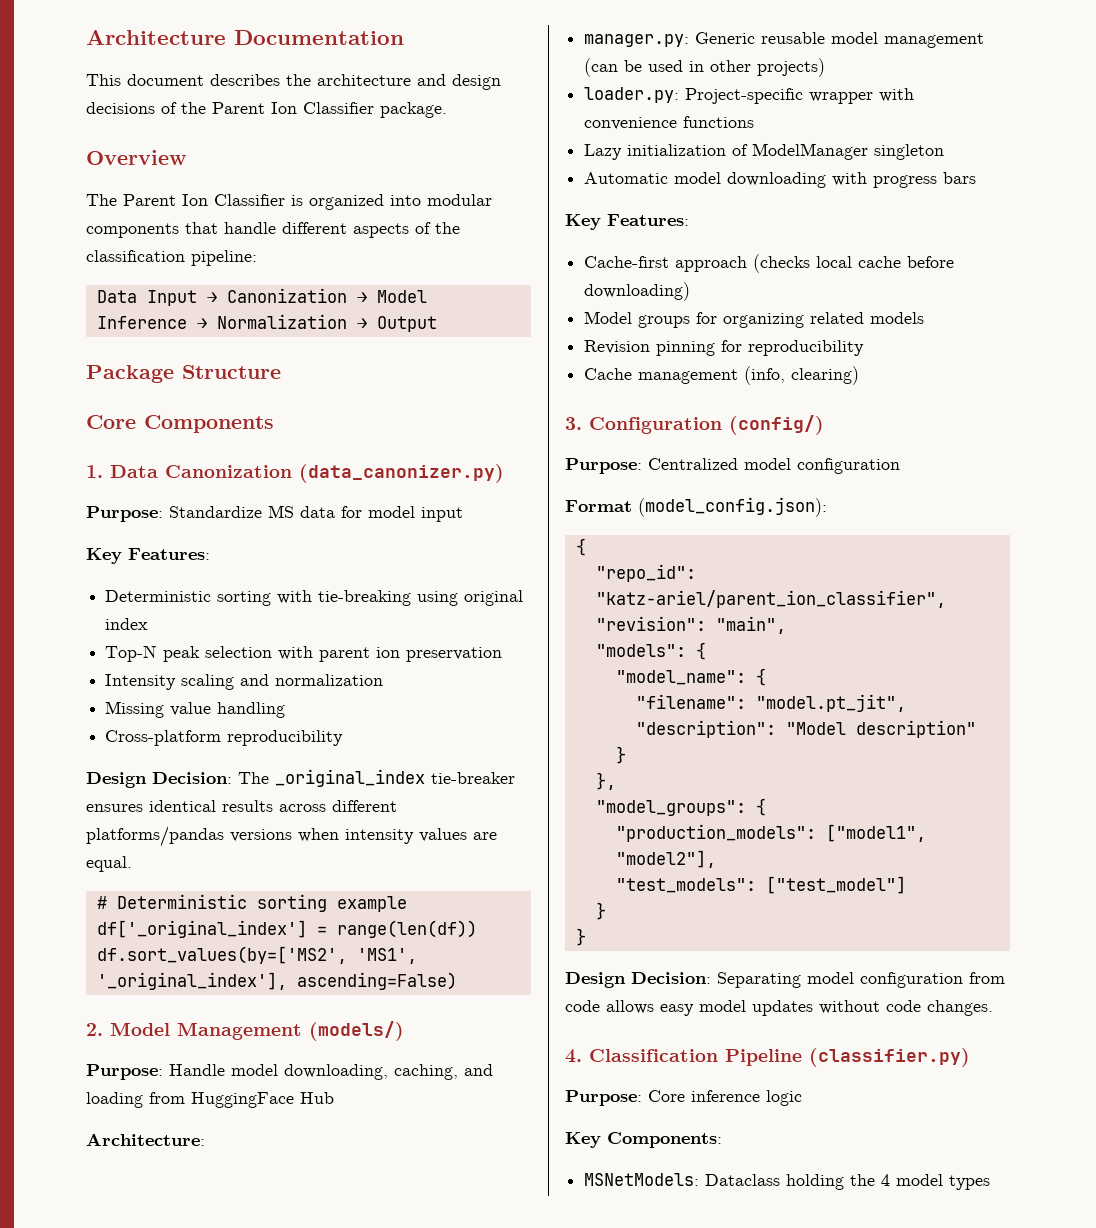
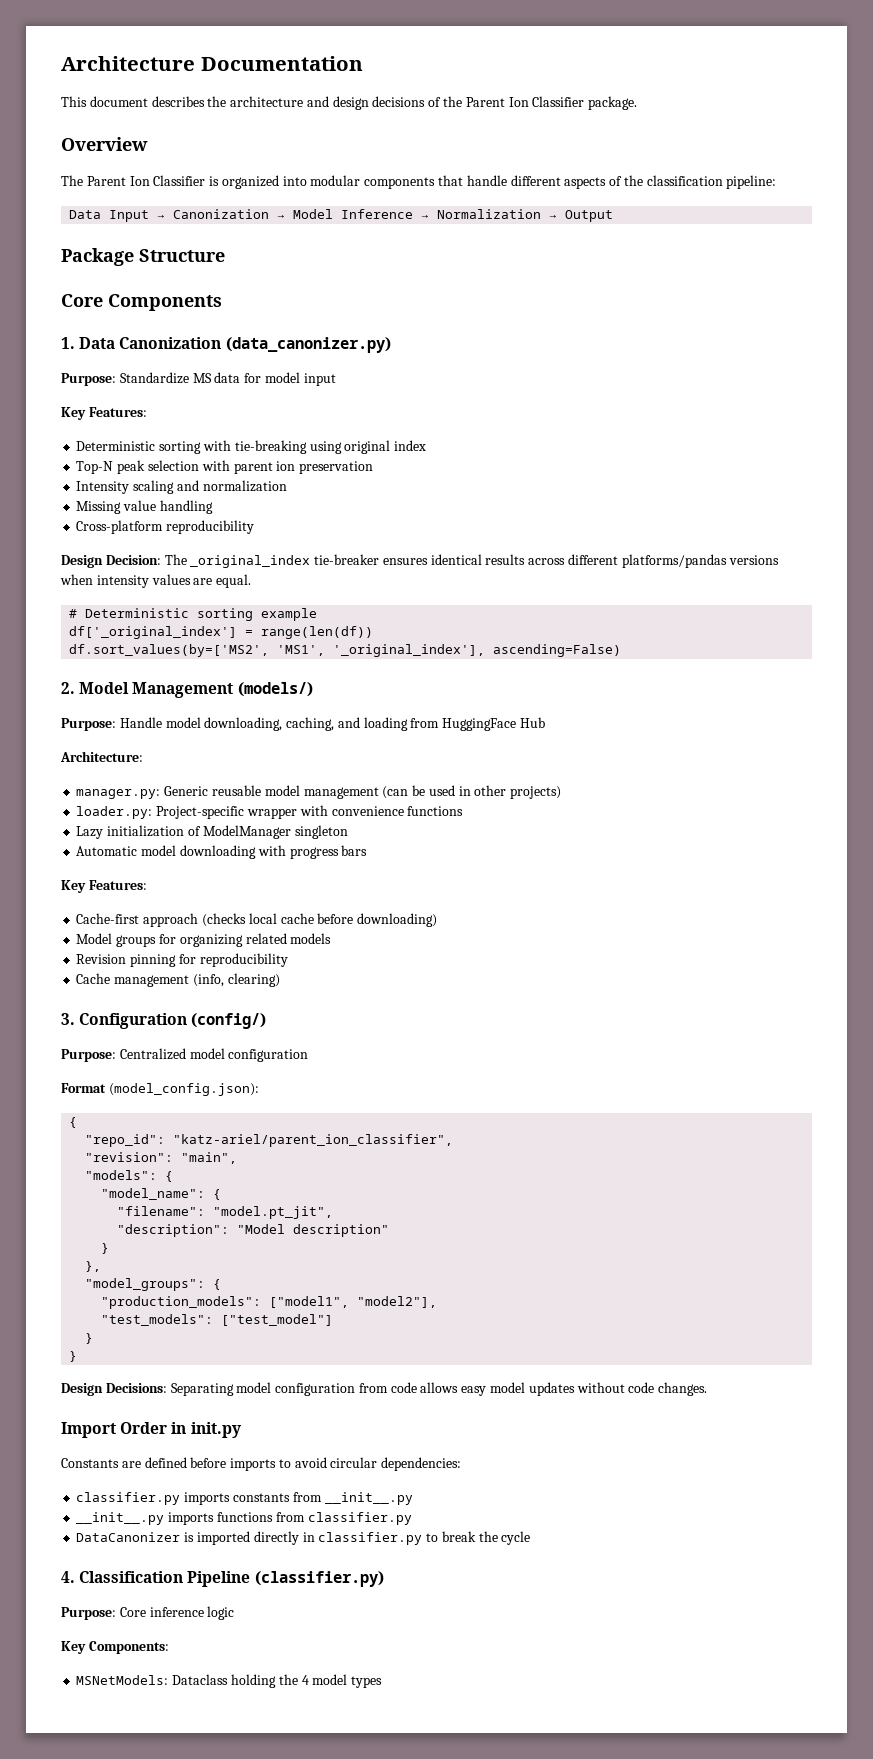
[631,972,711,984] Decision: -> [105,1383,167,1393] Decisions:
(993, 1008) none -> [61,1422,241,1438] [61,1457,462,1471] [76,1492,413,1505] [76,1512,412,1525] [76,1531,531,1545] // Import Order in init.py // Constants are defined before imports to avoid circular dependencies: // classifier.py imports constants from __init__.py // __init__.py imports functions from classifier.py // DataCanonizer is imported directly in classifier.py to break the cycle

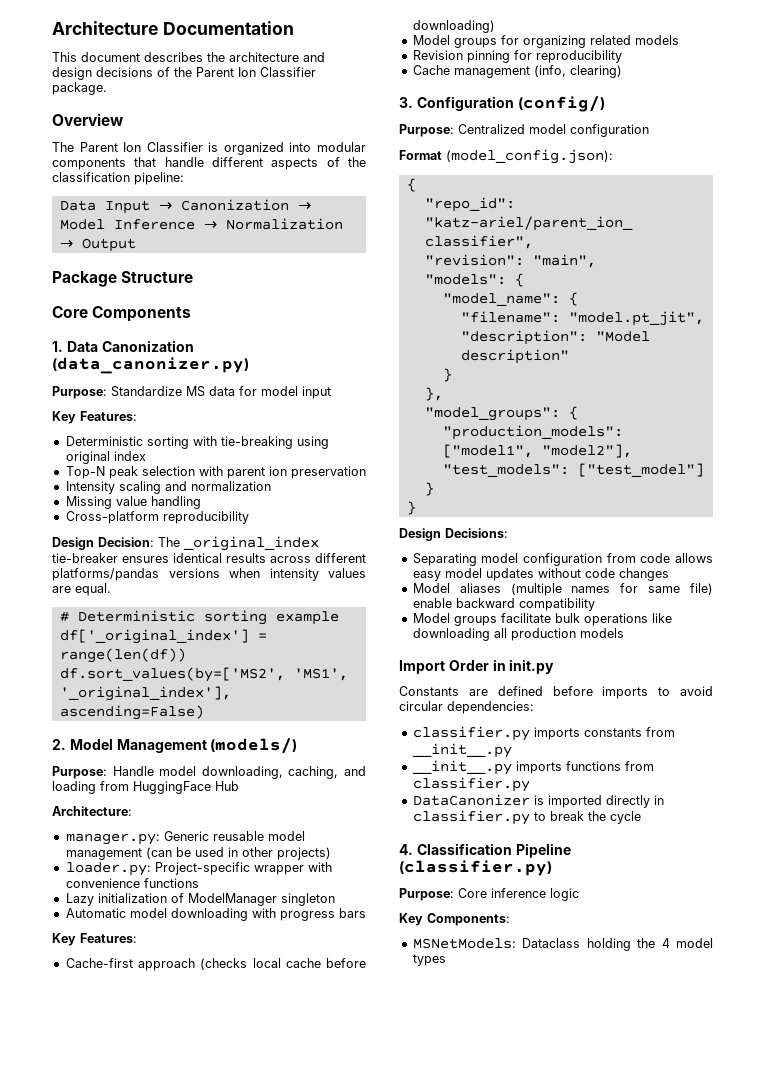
(167, 1388) none -> (508, 533) //
[658,1382,708,1396] changes. -> [618,568,669,581] [412,583,713,596] [412,598,595,611] [412,613,672,626] [412,628,624,641] changes // Model aliases (multiple names for same file) enable backward compatibility // Model groups facilitate bulk operations like downloading all production models

